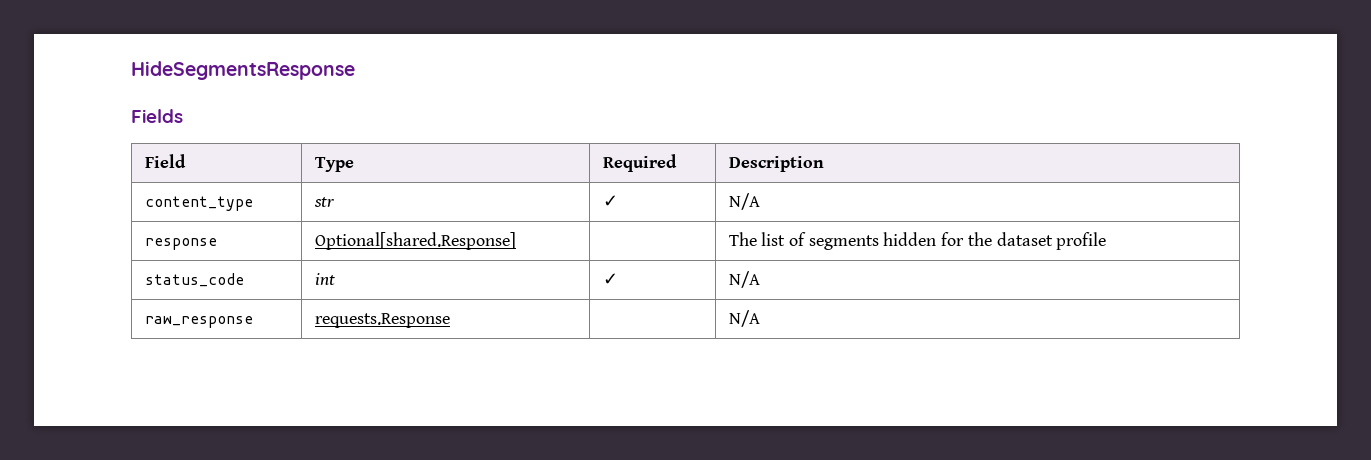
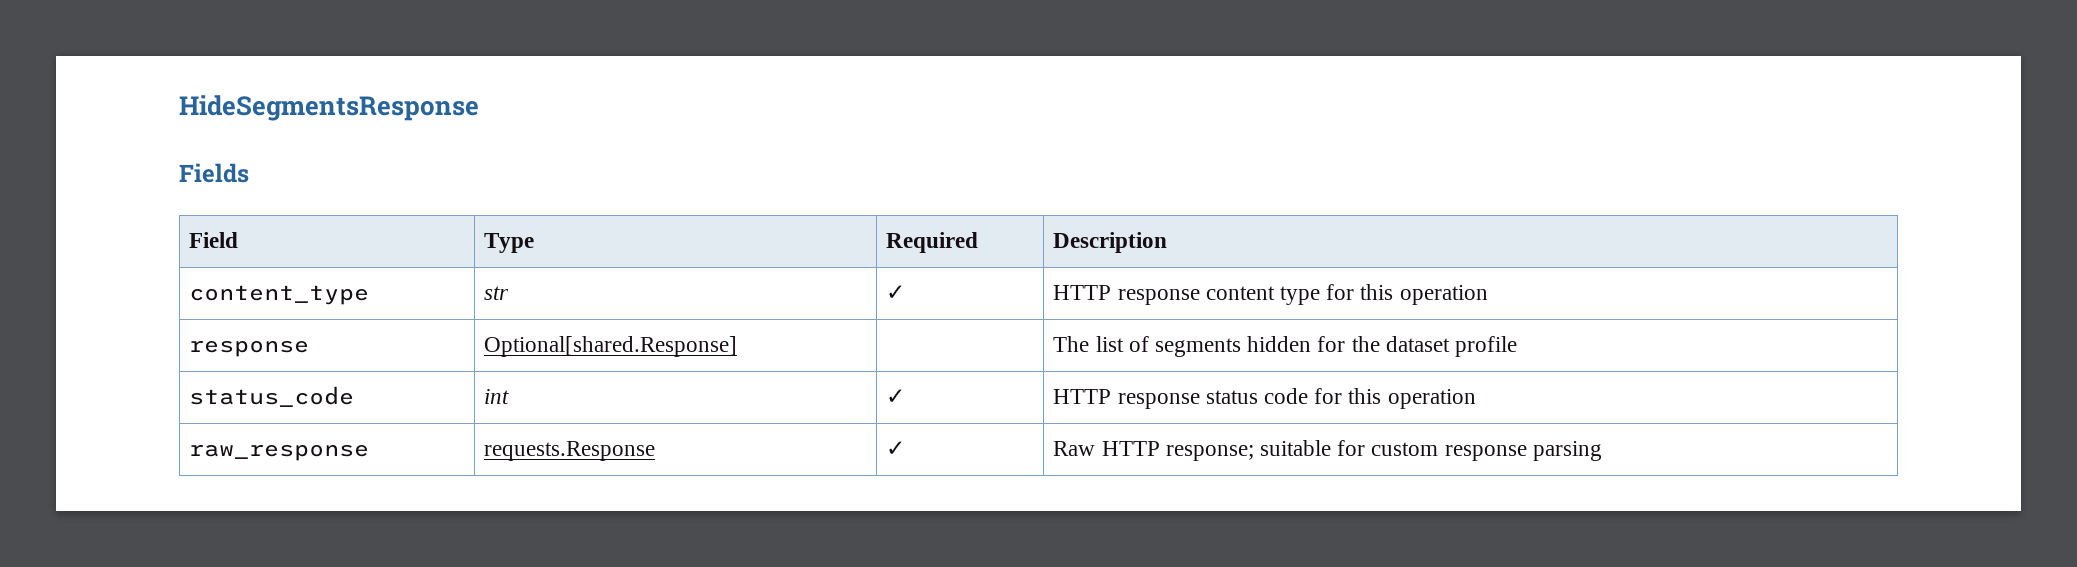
[728,193,760,210] N/A -> [1053,284,1488,305] HTTP response content type for this operation
[728,271,760,288] [144,316,253,328] [314,313,450,328] [728,310,760,327] N/A // raw_response | requests.Response | | N/A -> [1053,388,1476,409] [189,444,370,461] [484,441,656,461] [886,441,906,456] [1053,440,1602,461] HTTP response status code for this operation // raw_response | requests.Response | ✓ | Raw HTTP response; suitable for custom response parsing

